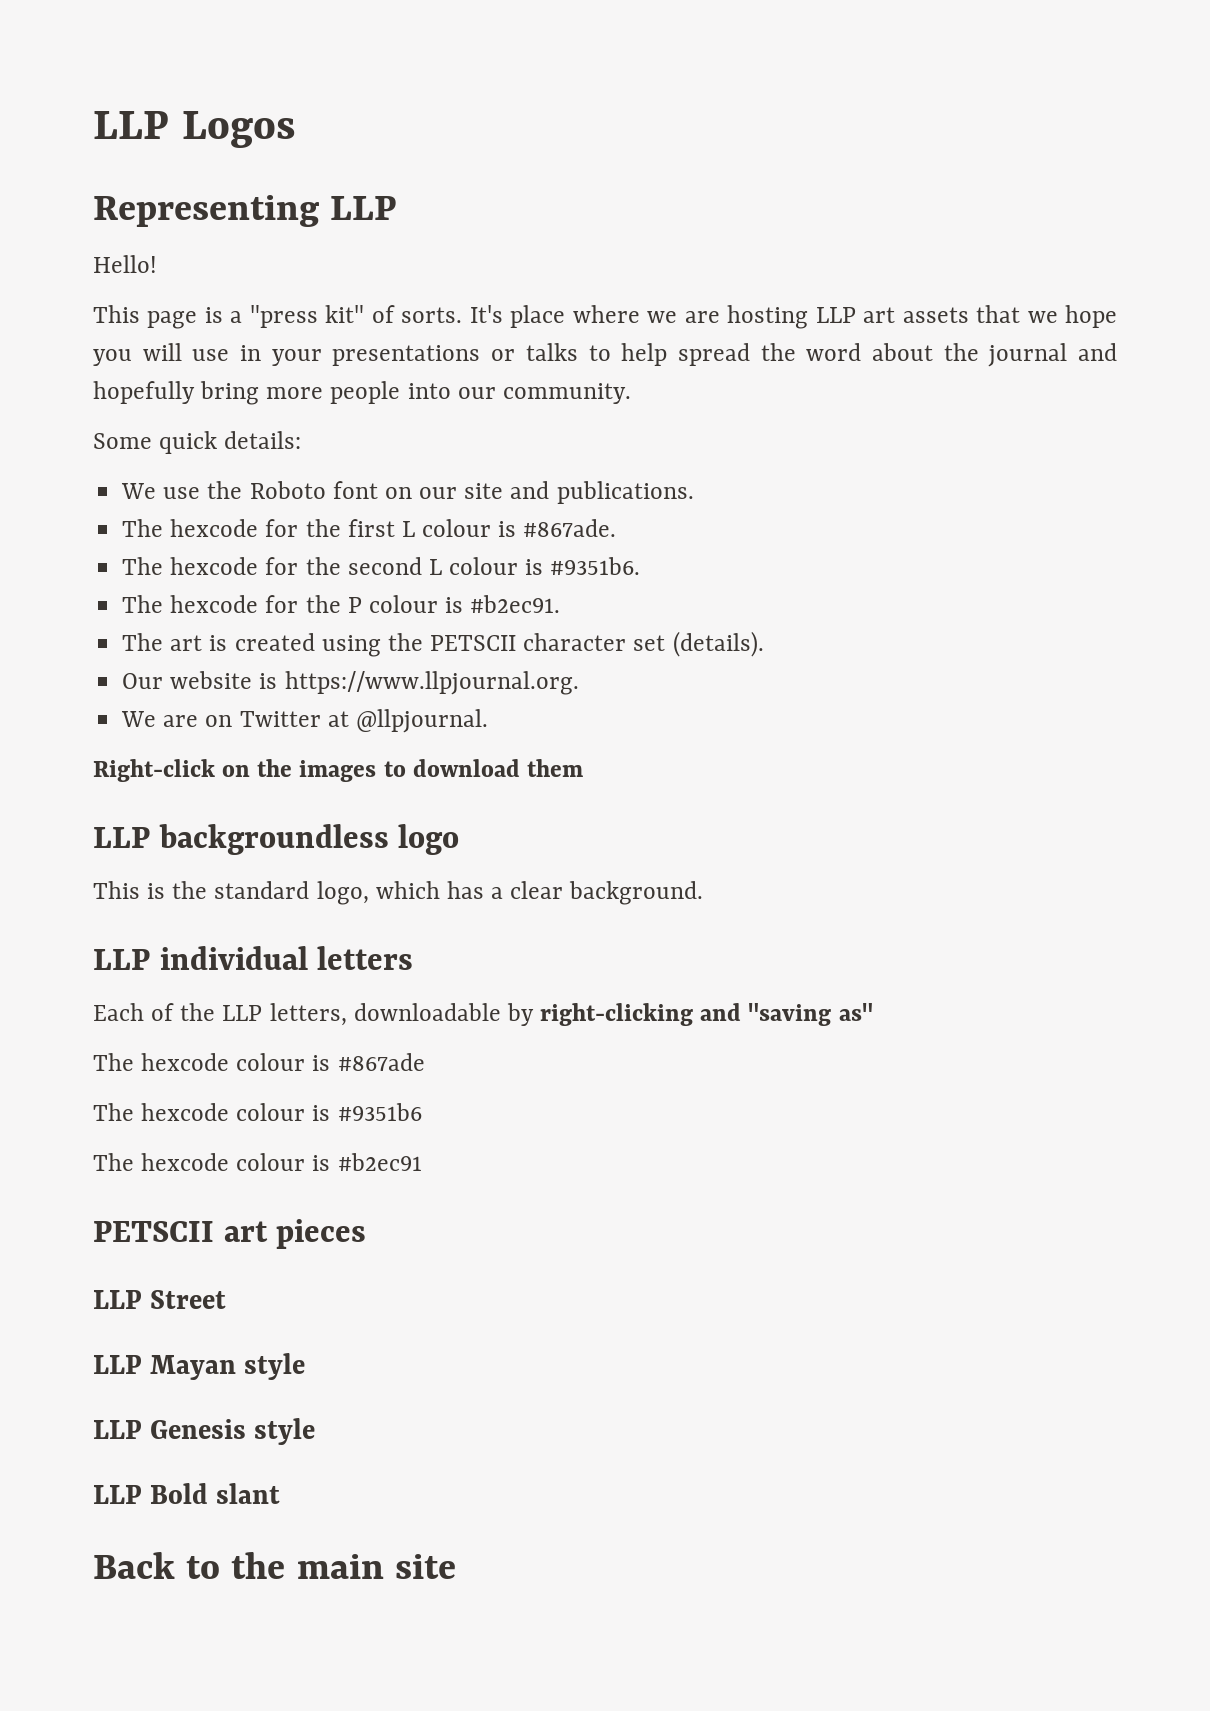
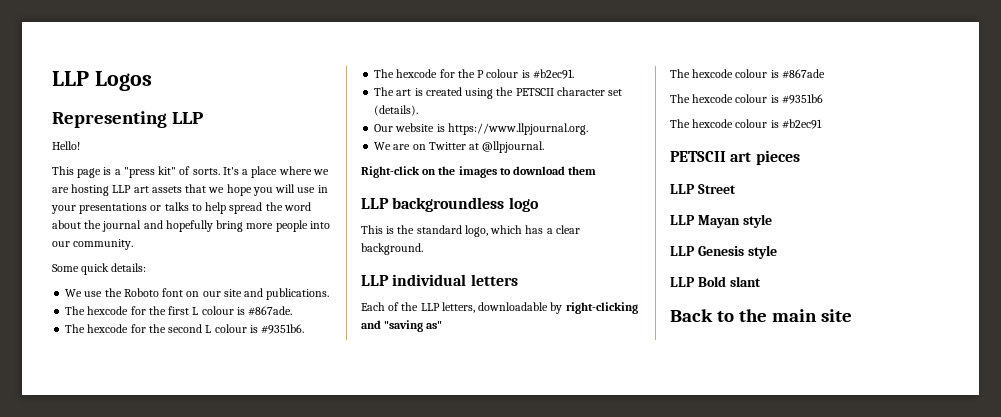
(503, 314) none -> [242,169,249,175] a

